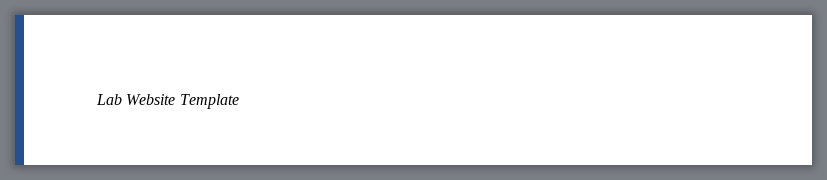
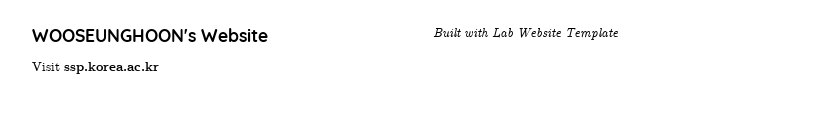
(96, 99) none -> [32,28,268,42] [32,62,159,74] [433,28,488,37] WOOSEUNGHOON's Website // Visit ssp.korea.ac.kr // Built with

